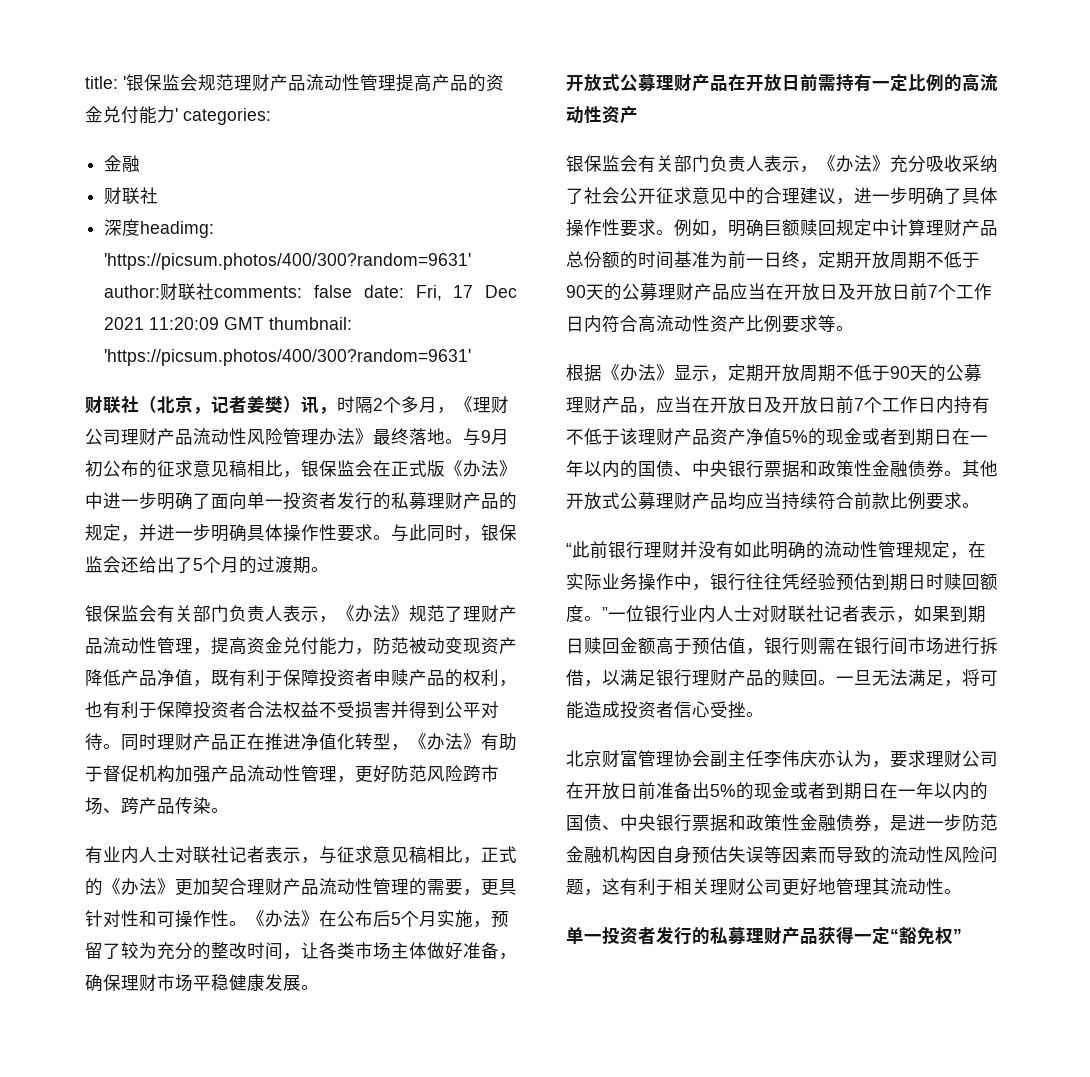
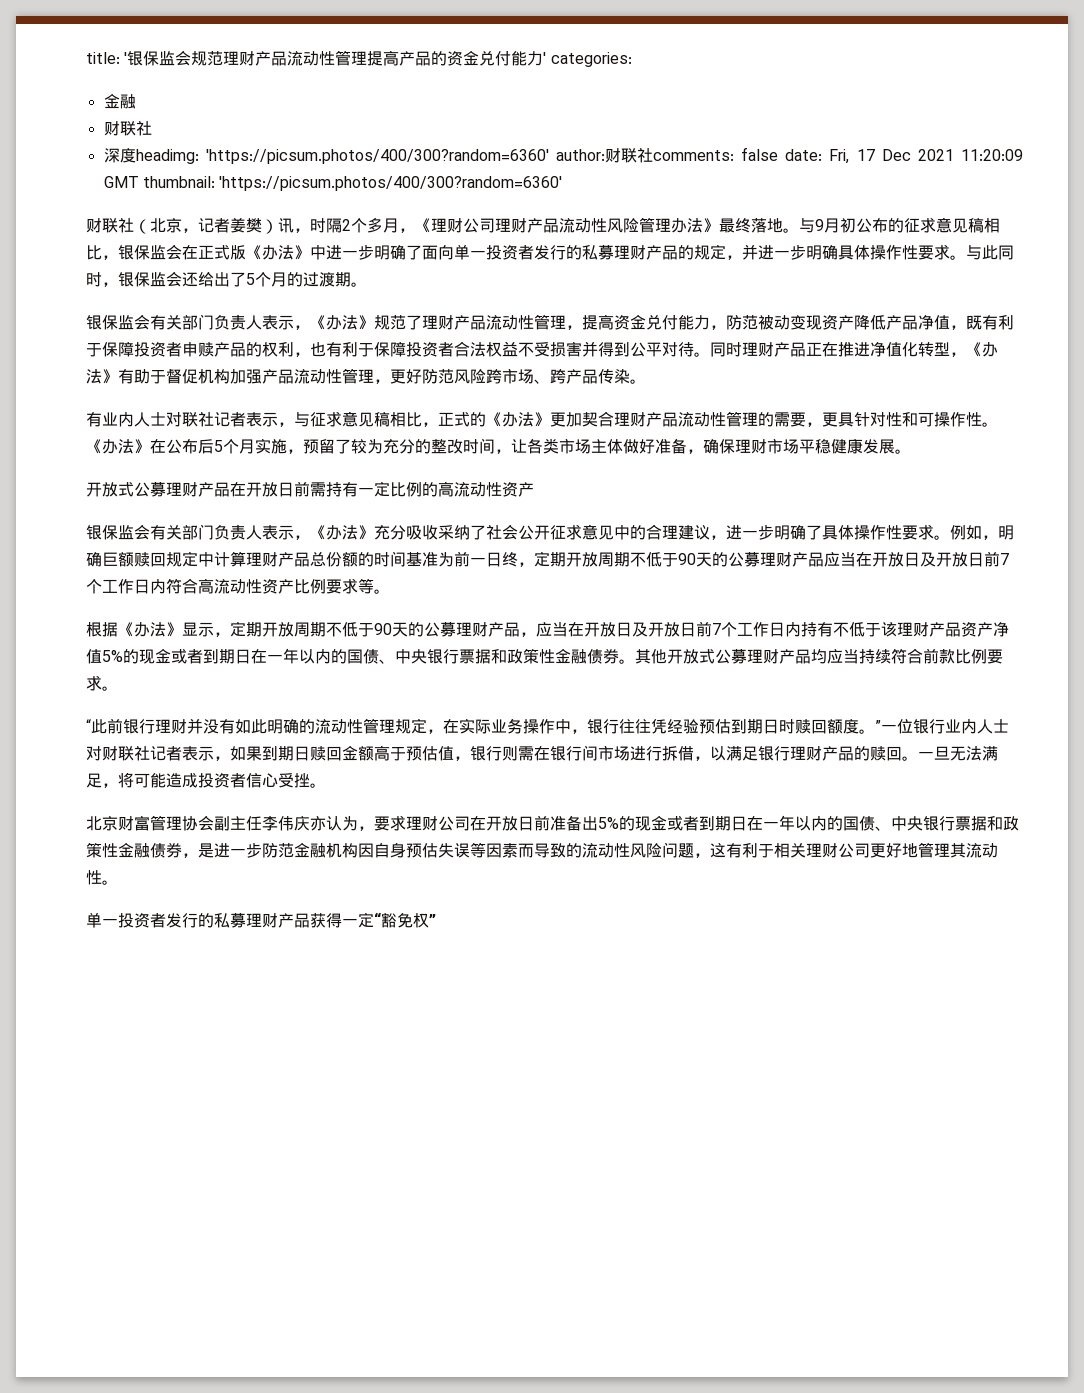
[104,253,472,270] 'https://picsum.photos/400/300?random=9631' -> [205,149,549,164] 'https://picsum.photos/400/300?random=6360'
[104,349,472,366] 'https://picsum.photos/400/300?random=9631' -> [219,176,563,191] 'https://picsum.photos/400/300?random=6360'

